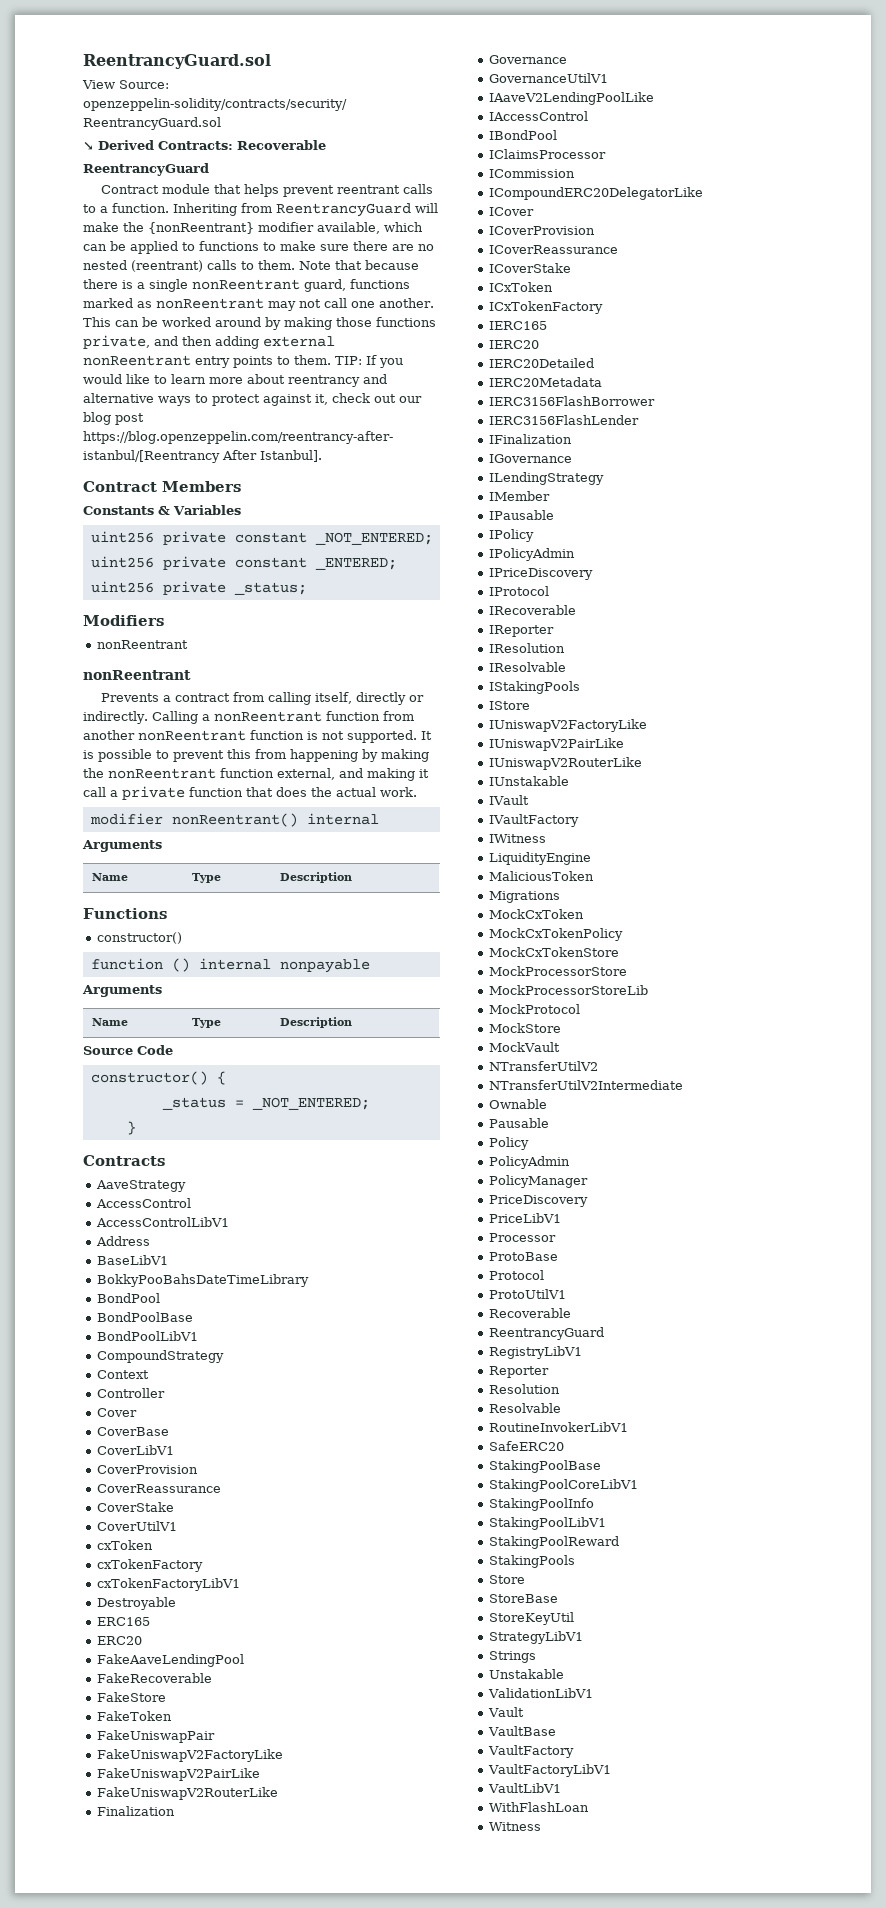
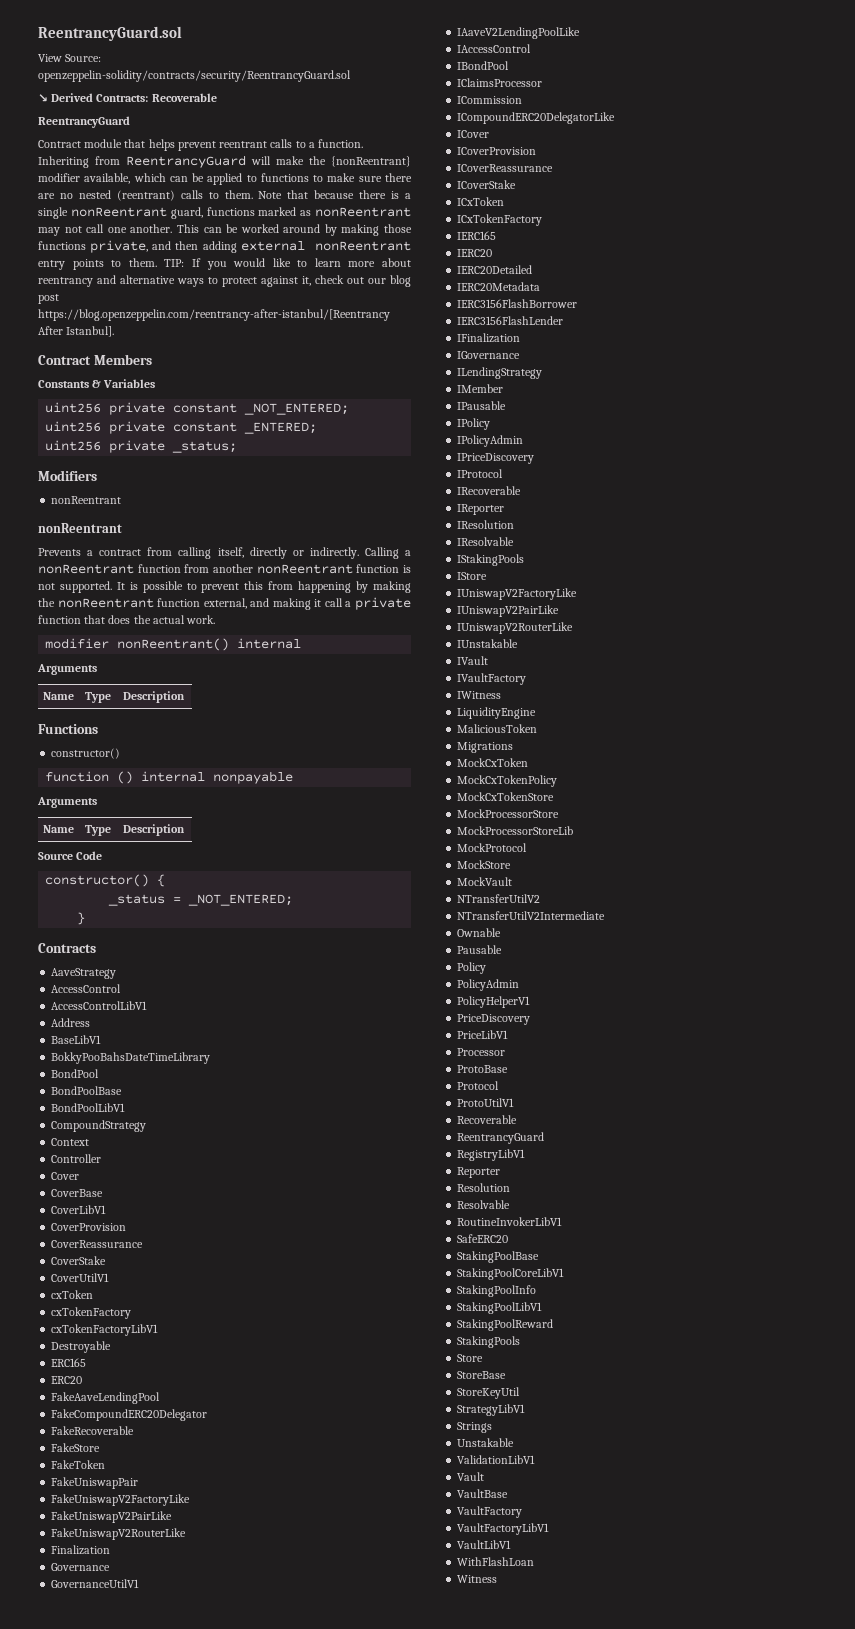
(244, 1660) none -> [51,1409,208,1421] // FakeCompoundERC20Delegator
[488,1175,588,1188] PolicyManager -> [457,996,531,1008] PolicyHelperV1

